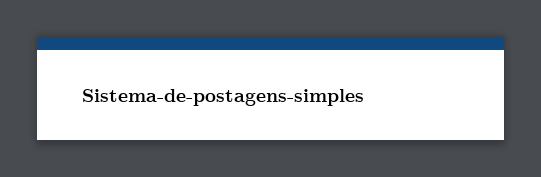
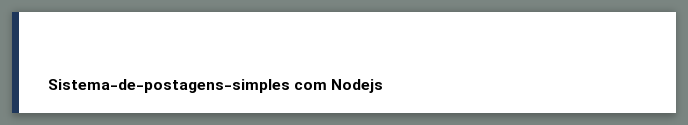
(364, 97) none -> [294,79,384,93] com Nodejs

